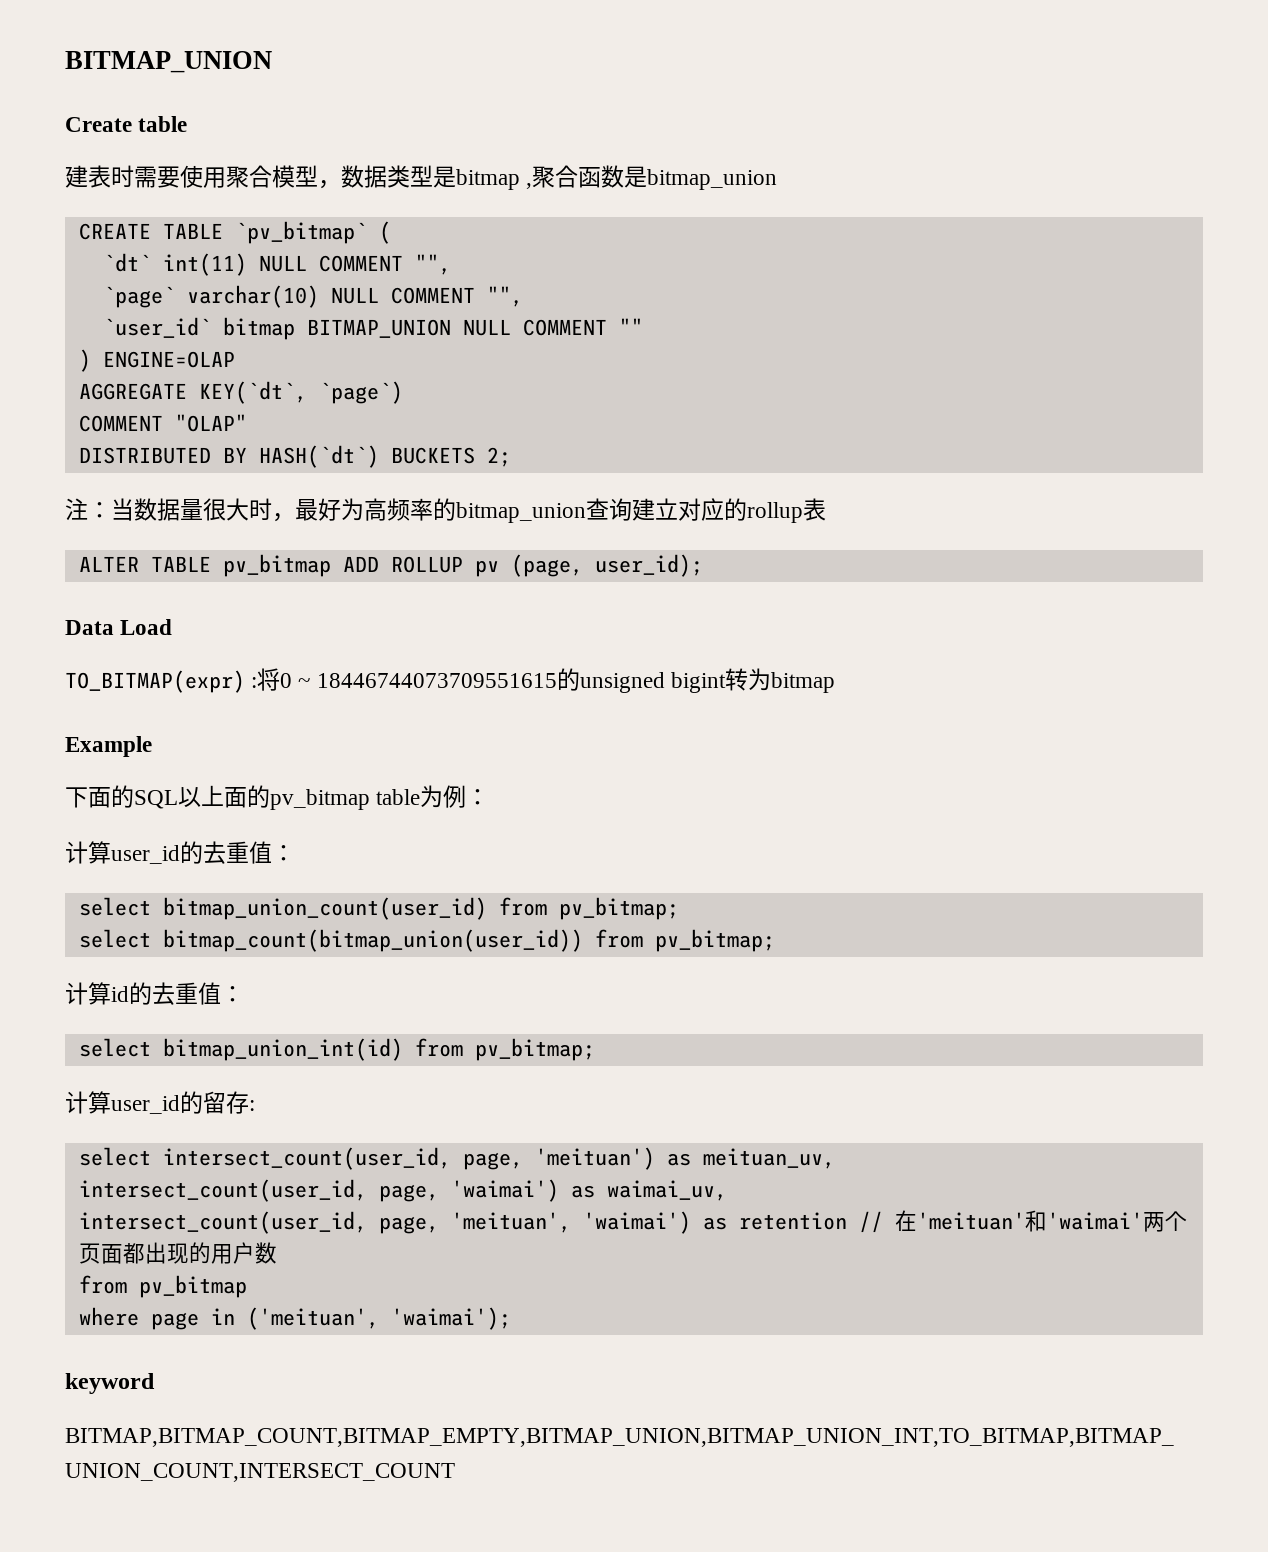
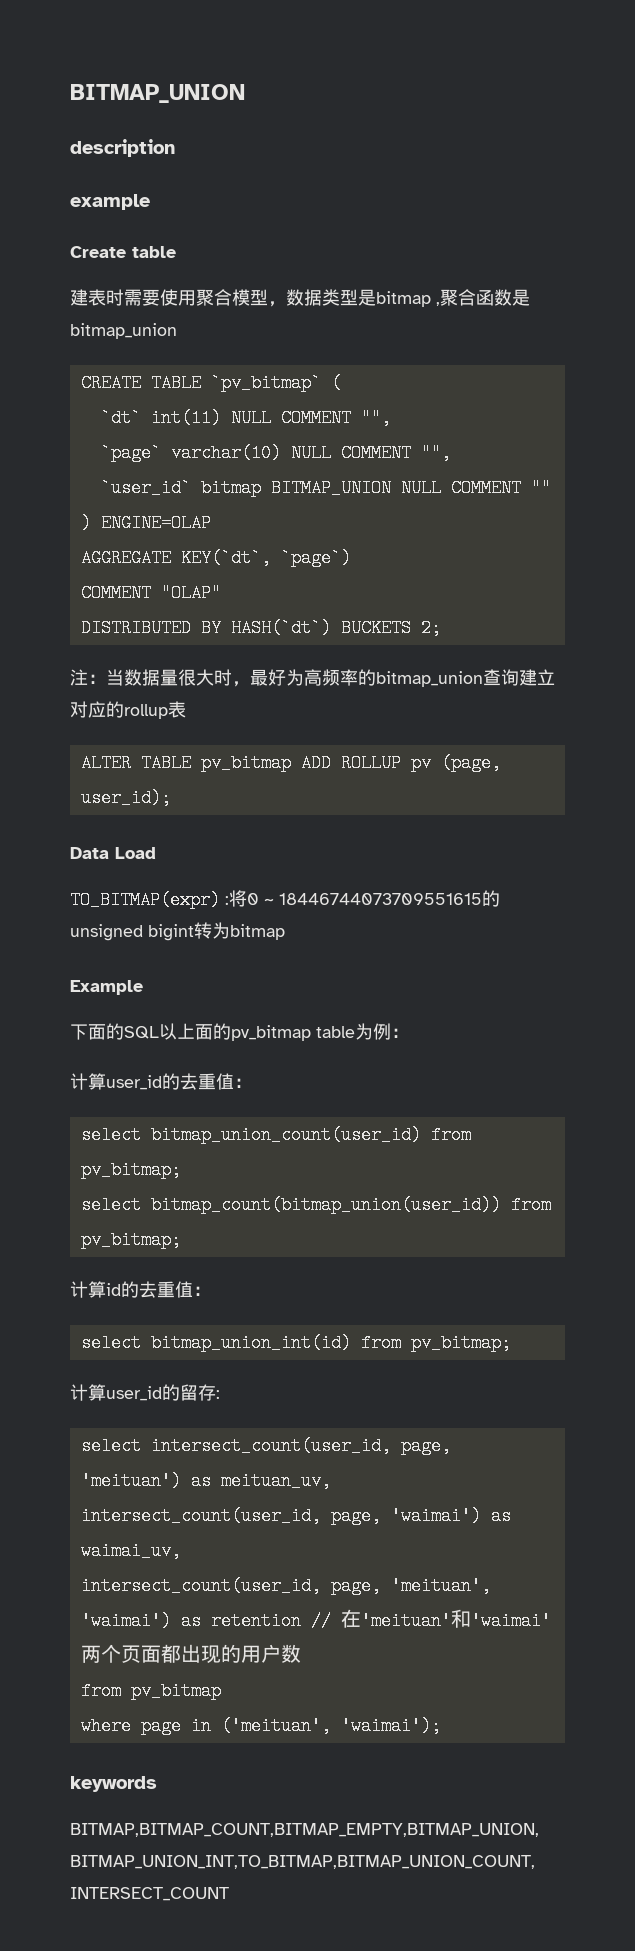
[65,51,272,73] BITMAP_UNION -> [70,84,245,103] [70,139,175,157] [70,194,150,210] BITMAP_UNION // description // example
[65,1373,155,1394] keyword -> [70,1776,157,1792] keywords

